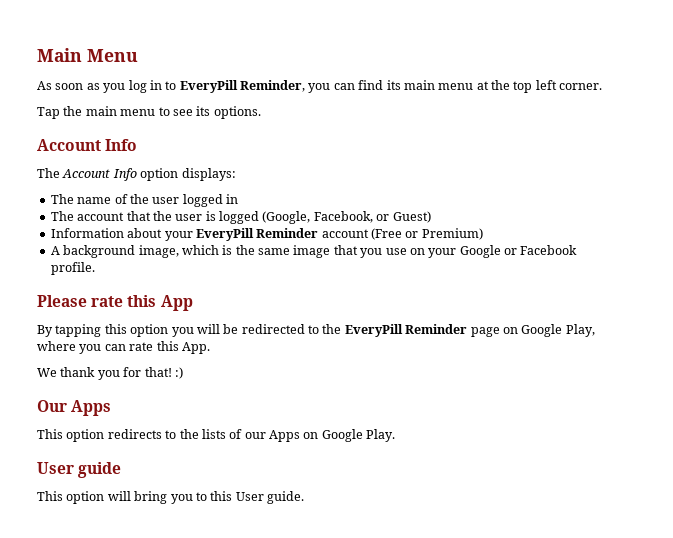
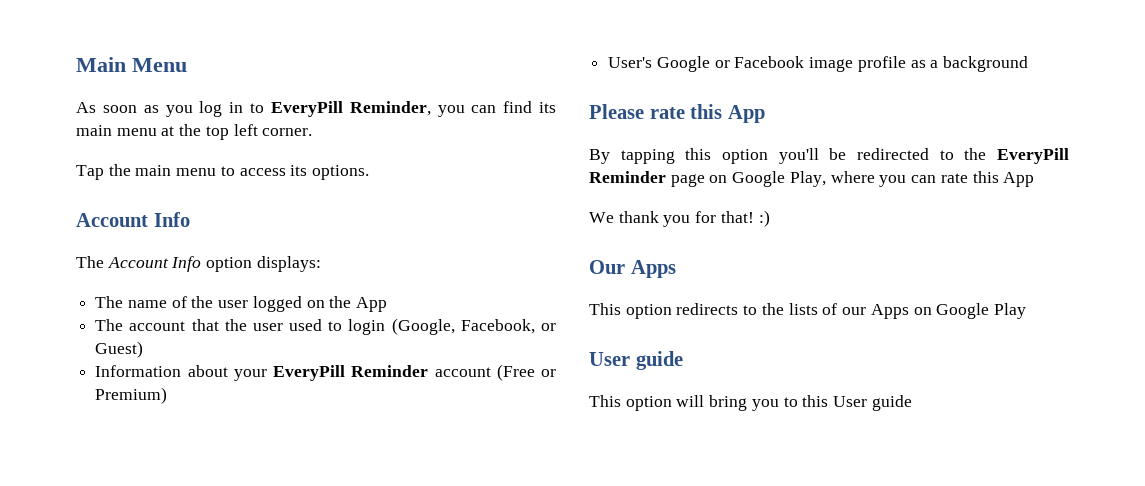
[172,109,193,116] see -> [239,168,286,176] access
[226,194,238,204] in -> [306,296,388,312] on the App
[205,211,259,224] is logged -> [289,319,386,335] used to login
[50,245,578,258] [50,262,95,275] A background image, which is the same image that you use on your Google or Facebook profile. -> [608,56,1029,72] User's Google or Facebook image profile as a background
[171,324,220,337] you will -> [778,148,819,164] you'll
[181,342,210,354] App. -> [1003,172,1035,187] App
[366,429,396,442] Play. -> [993,303,1026,319] Play
[267,491,304,504] guide. -> [871,395,912,411] guide

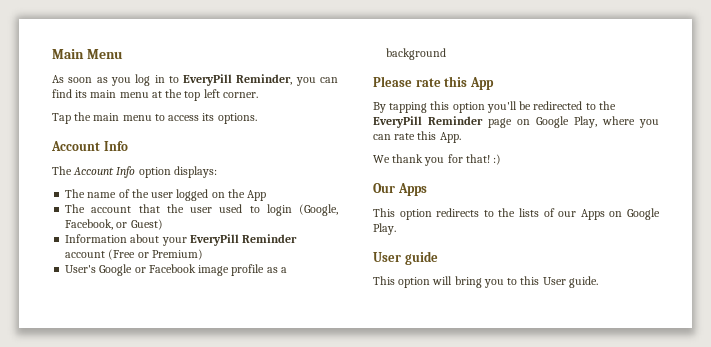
[1003,172,1035,187] App -> [439,132,461,143] App.
[993,303,1026,319] Play -> [373,223,396,235] Play.
[871,395,912,411] guide -> [568,276,598,288] guide.

